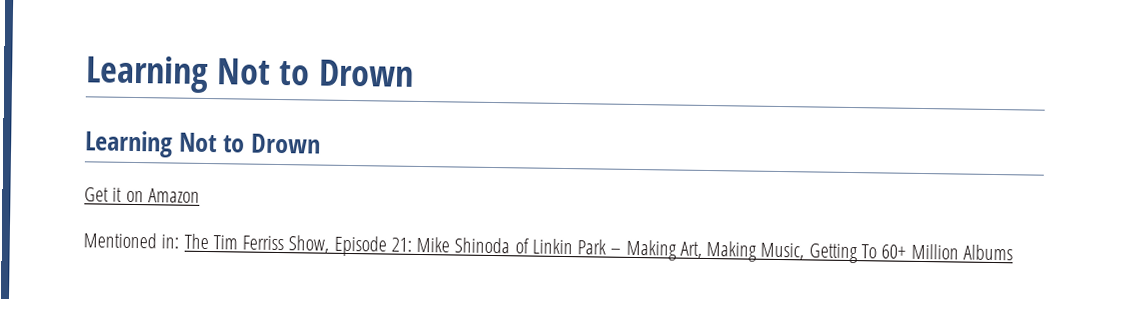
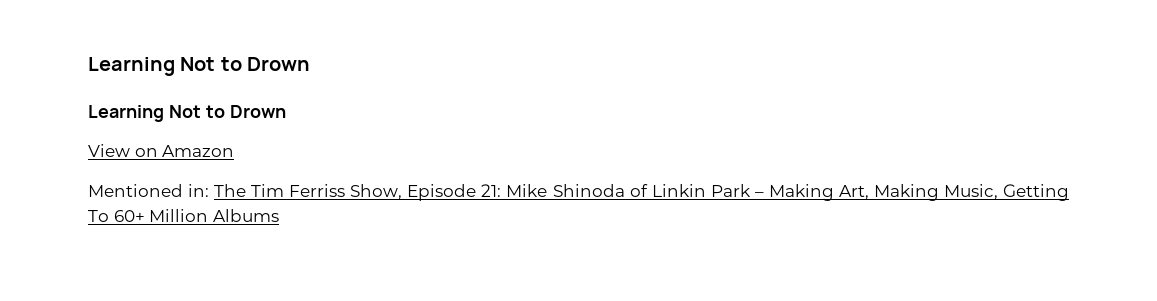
[84,187,123,202] Get it -> [88,144,130,157] View

